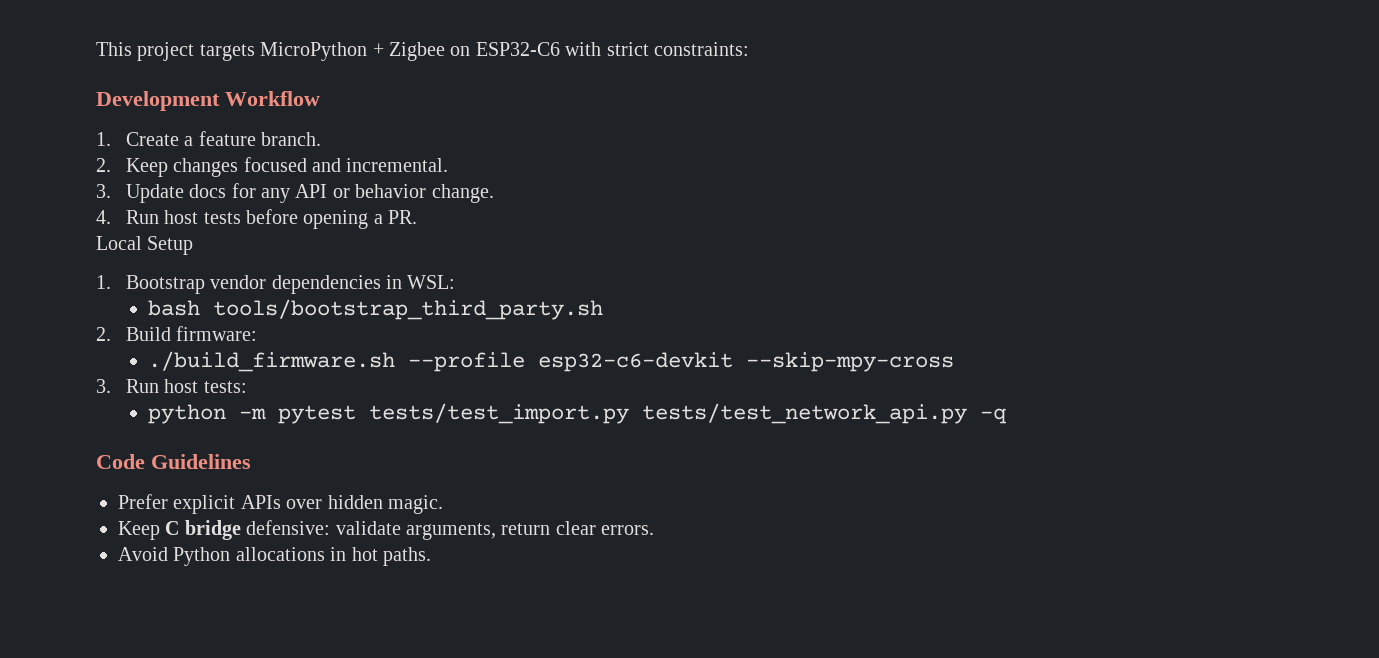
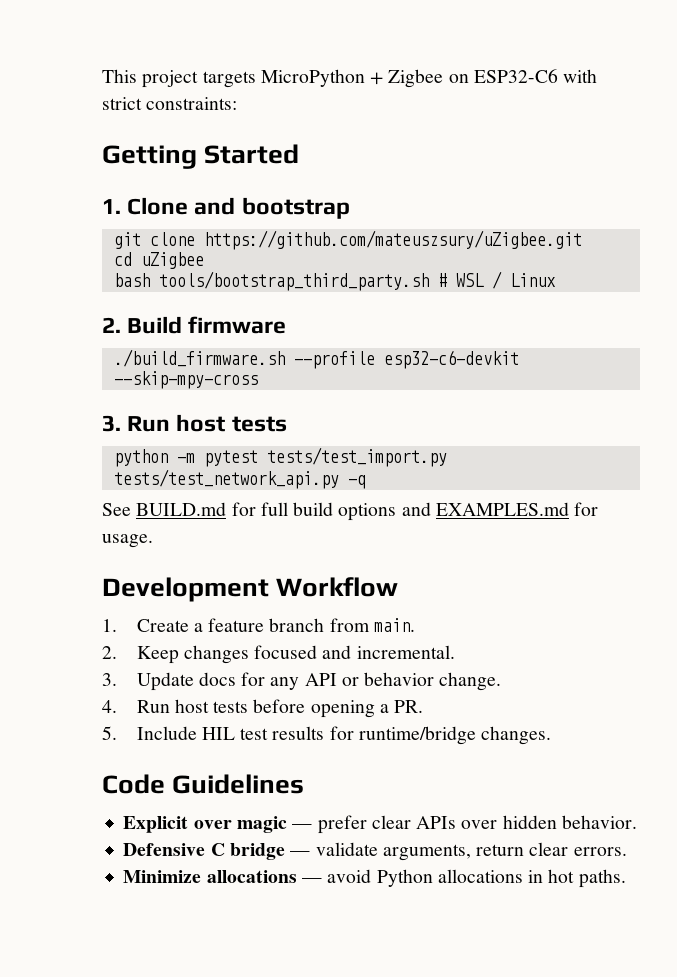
(749, 49) none -> [102,144,300,169] [102,197,350,219] [113,230,582,250] [113,252,204,269] [113,271,556,291] [102,316,287,334] [113,349,519,369] [113,371,258,389] [102,414,287,432] [113,447,447,467] [113,469,366,489] [102,502,599,521] [102,534,153,548] // Getting Started // 1. Clone and bootstrap // git clone https://github.com/mateuszsury/uZigbee.git // cd uZigbee // bash tools/bootstrap_third_party.sh # WSL / Linux // 2. Build firmware // ./build_firmware.sh --profile esp32-c6-devkit --skip-mpy-cross // 3. Run host tests // python -m pytest tests/test_import.py tests/test_network_api.py -q // See BUILD.md for full build options and EXAMPLES.md for usage.
[260,132,321,146] branch. -> [269,618,415,632] branch from main.
[96,236,194,255] [96,275,456,294] [147,299,603,320] [96,326,258,341] [147,351,954,372] [96,379,247,393] [147,403,1007,424] [96,454,251,469] [118,494,236,514] Local Setup // 1. Bootstrap vendor dependencies in WSL: // bash tools/bootstrap_third_party.sh // 2. Build firmware: // ./build_firmware.sh --profile esp32-c6-devkit --skip-mpy-cross // 3. Run host tests: // python -m pytest tests/test_import.py tests/test_network_api.py -q // Code Guidelines // Prefer explicit -> [102,726,552,745] [102,774,305,794] [123,815,411,834] 5. Include HIL test results for runtime/bridge changes. // Code Guidelines // Explicit over magic — prefer clear
[388,495,443,514] [118,521,160,540] magic. // Keep -> [561,815,637,829] [123,843,206,856] behavior. // Defensive
[246,520,331,535] defensive: -> [290,851,311,856] —
[118,547,168,561] Avoid -> [123,869,372,883] Minimize allocations — avoid

